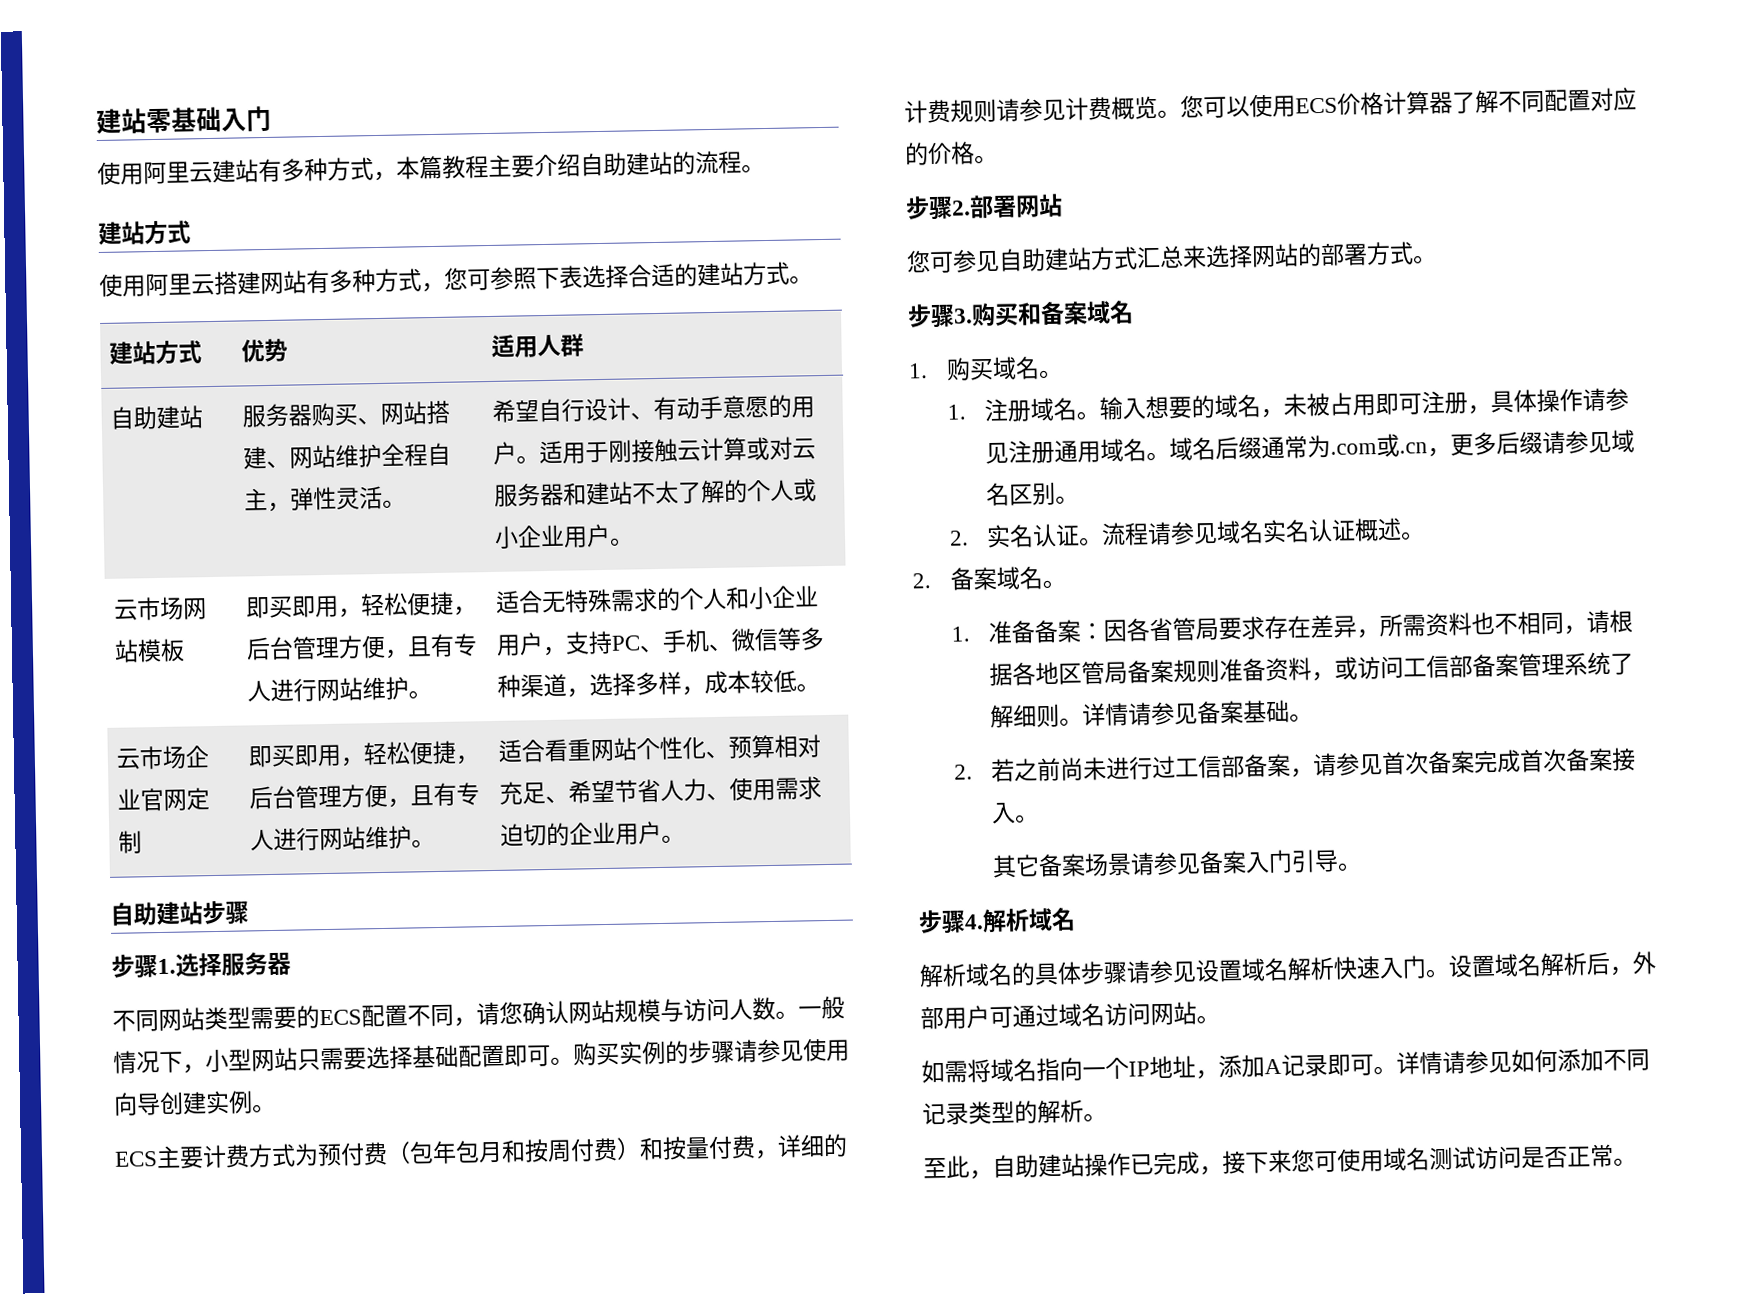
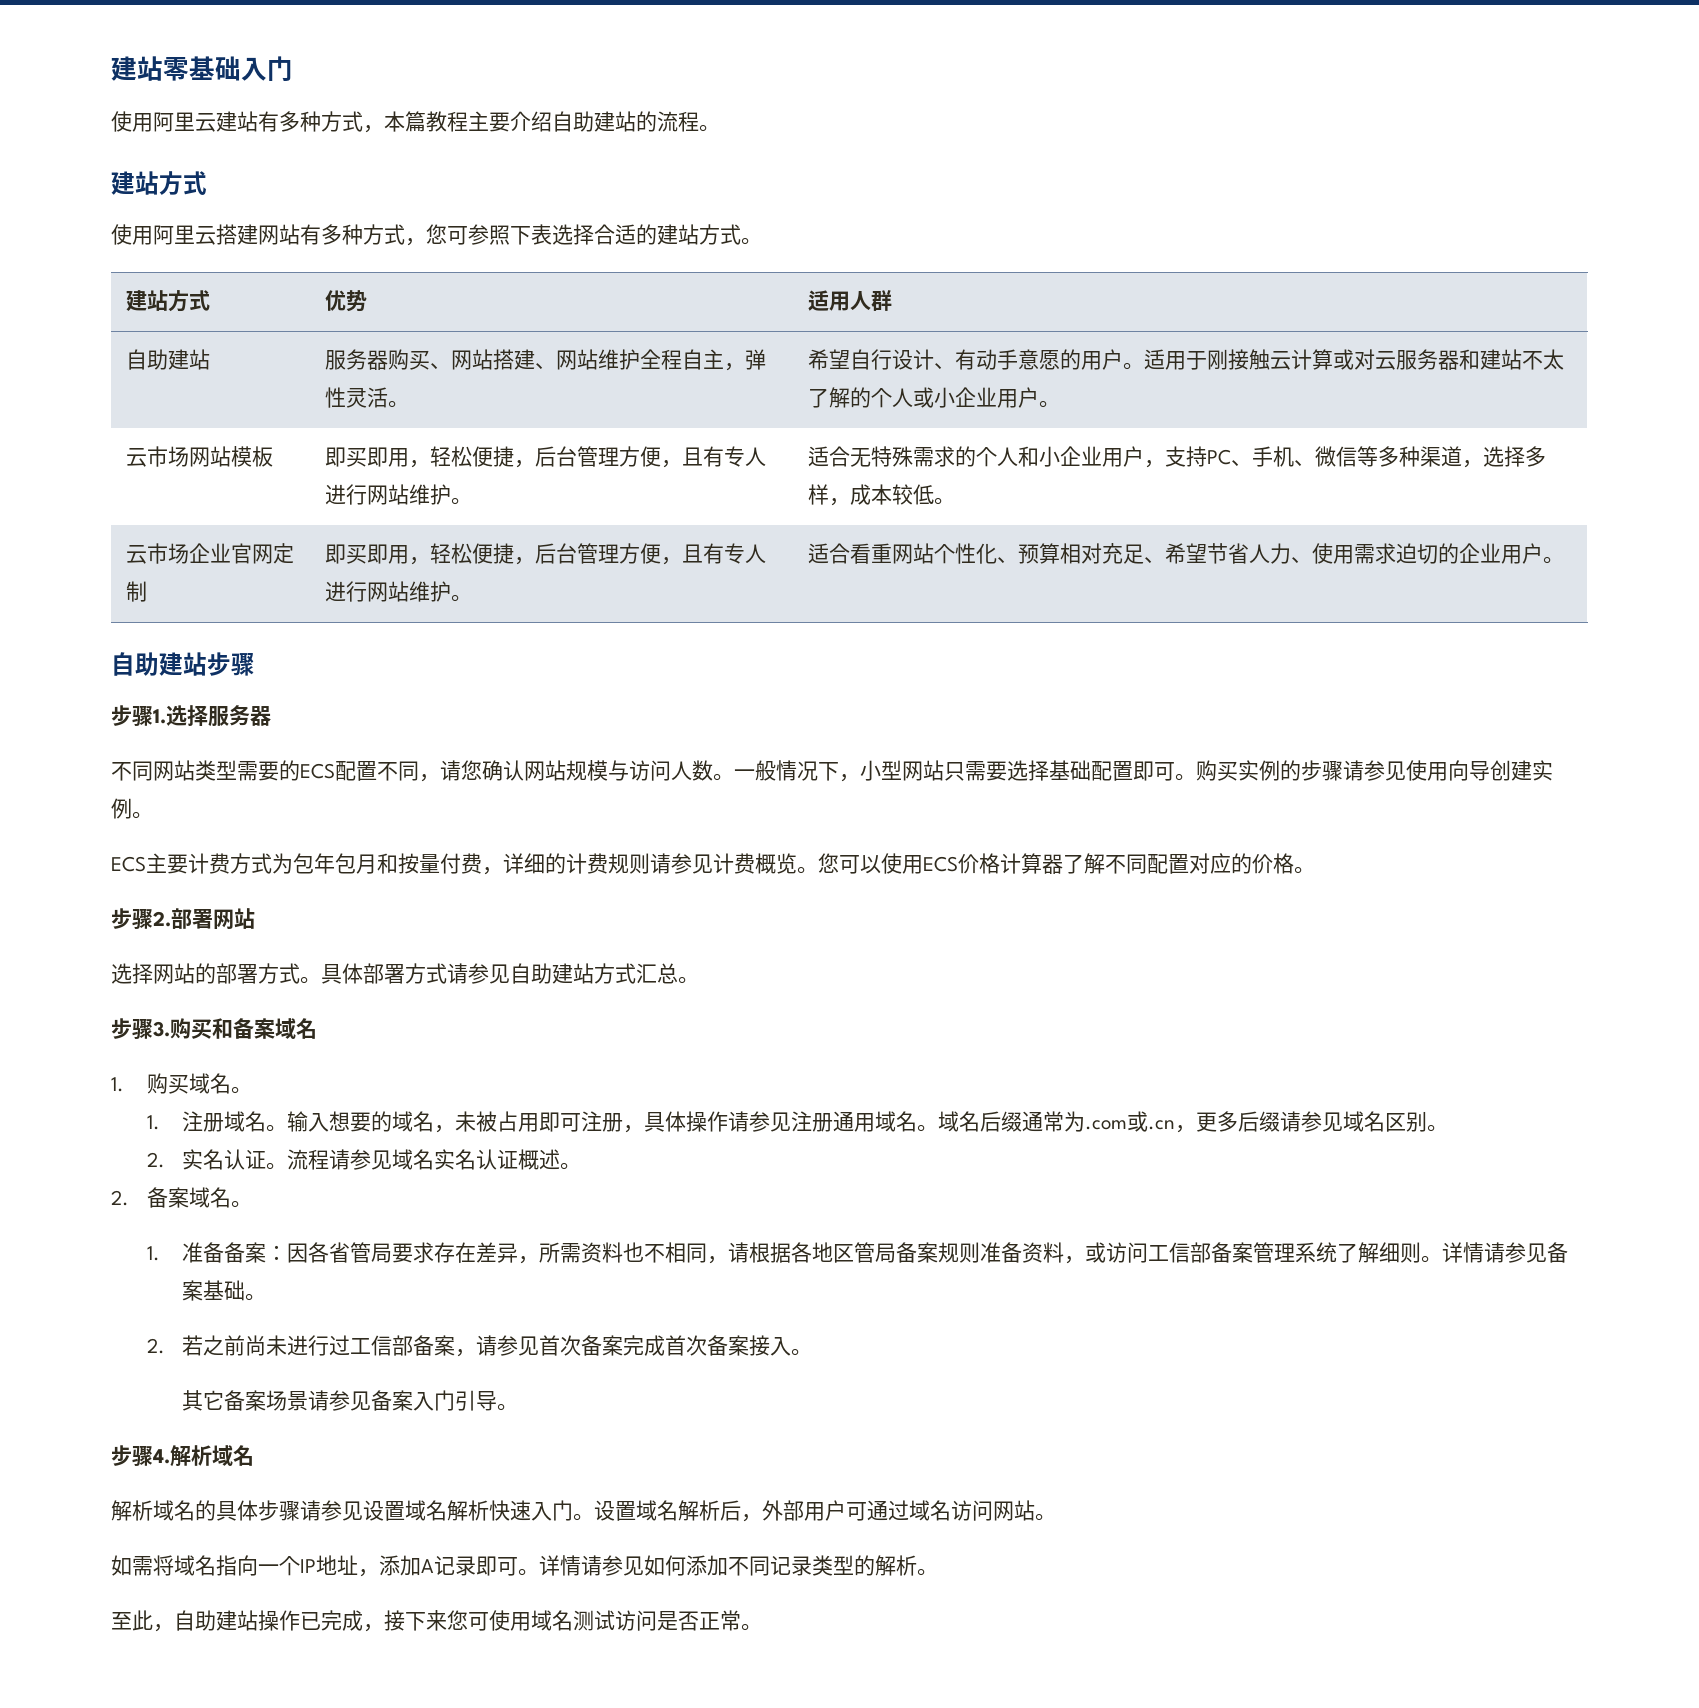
[317,1141,411,1167] 预付费（ -> (293, 863) none
[547,1136,687,1163] 周付费）和按 -> (419, 863) none
[906,250,954,274] 您可 -> [111,963,468,984] 选择网站的部署方式。具体部署方式请
[1182,241,1414,269] 来选择网站的部署方式 -> (678, 973) none

